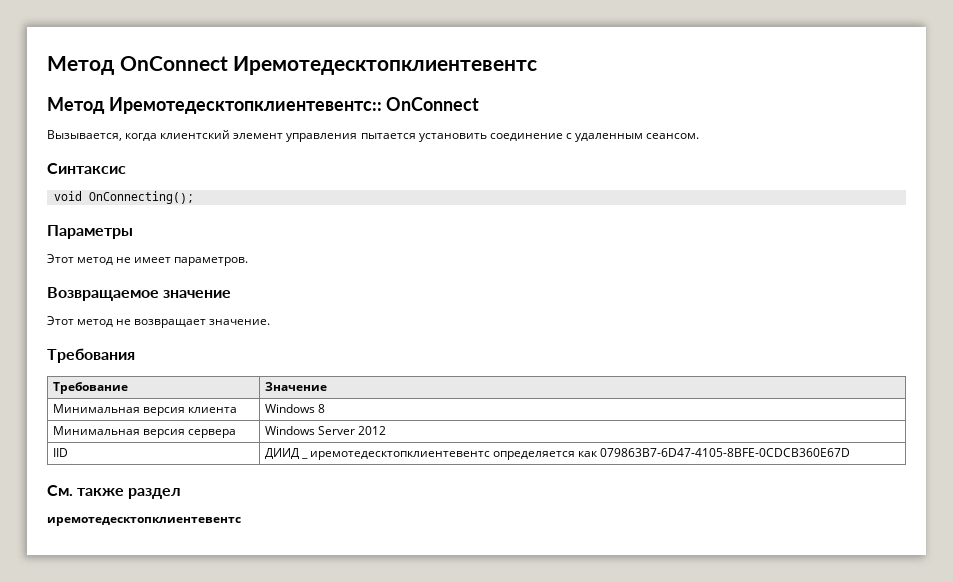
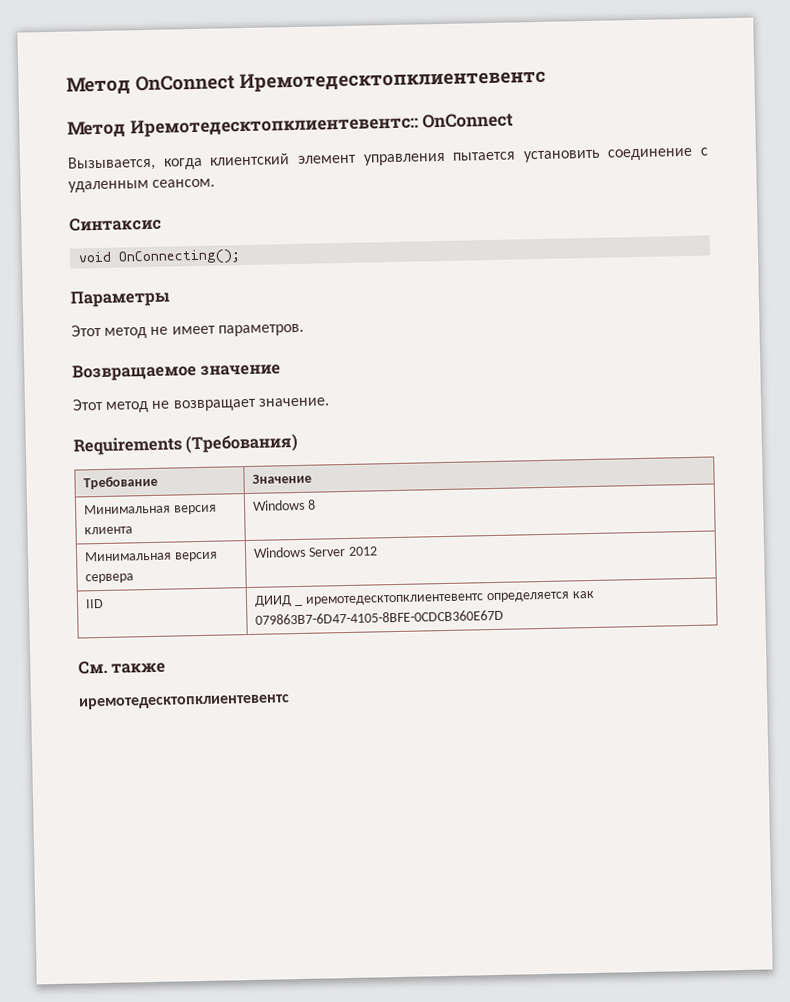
[47,348,135,363] Требования -> [73,433,299,456] Requirements (Требования)
[128,488,182,499] раздел -> (167, 668) none

